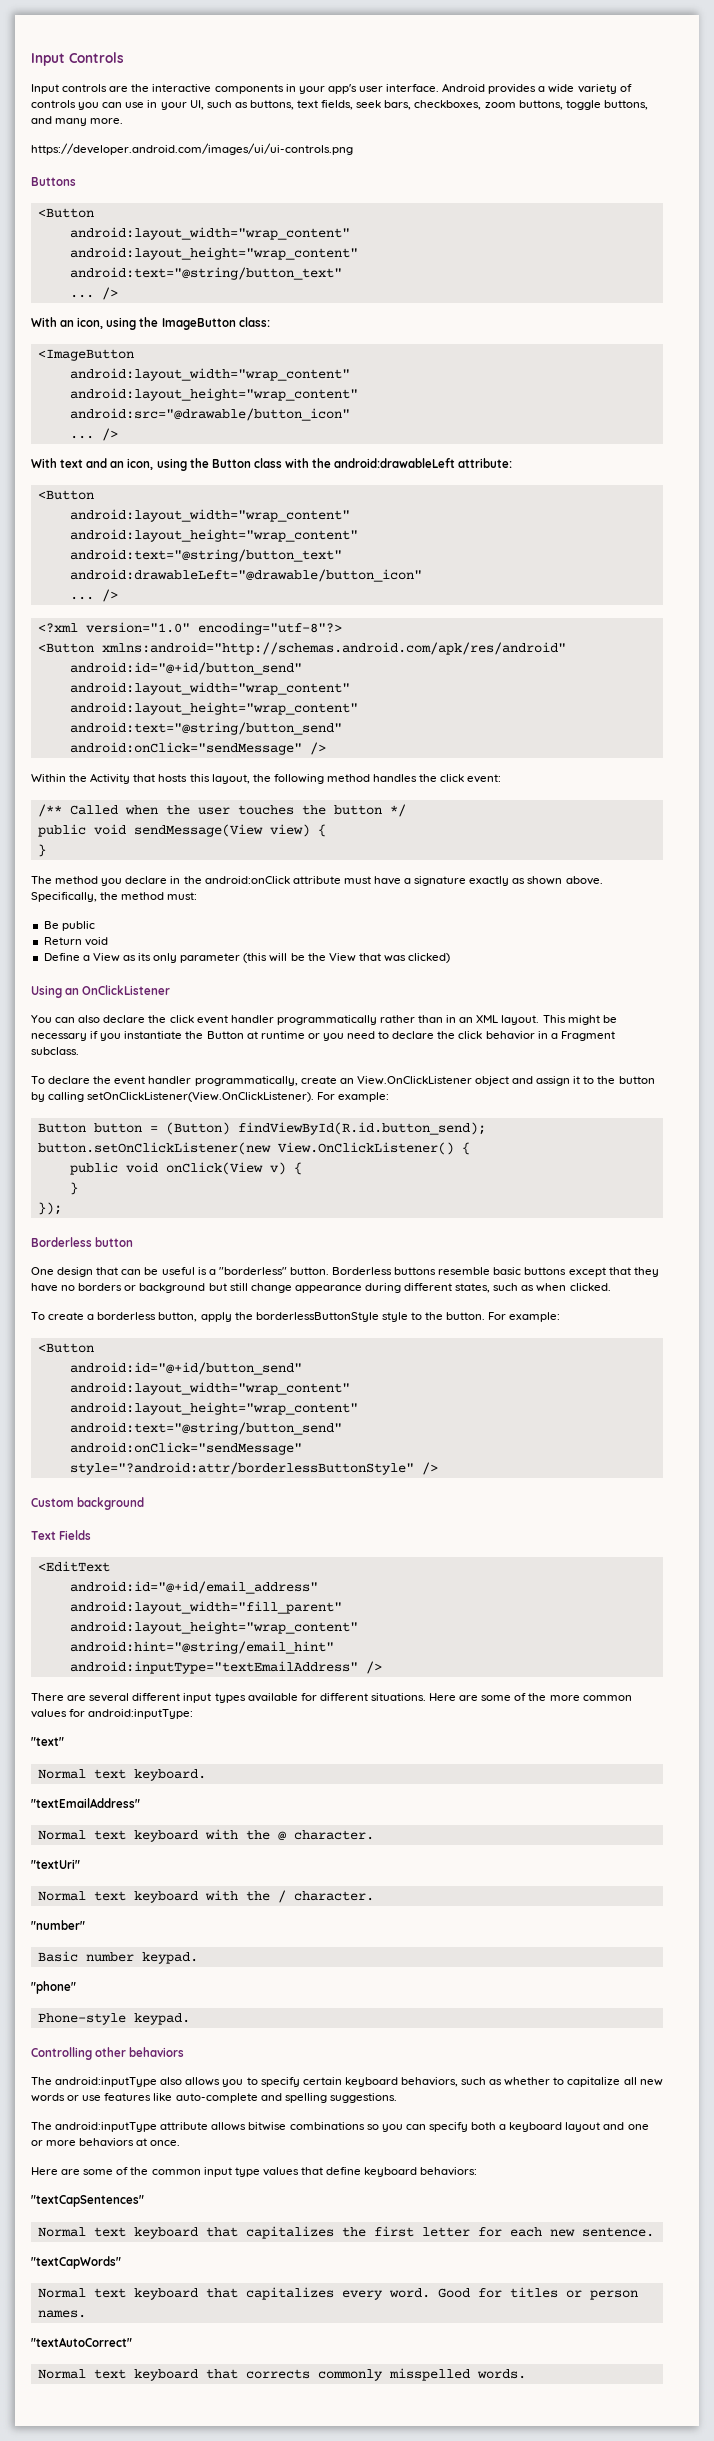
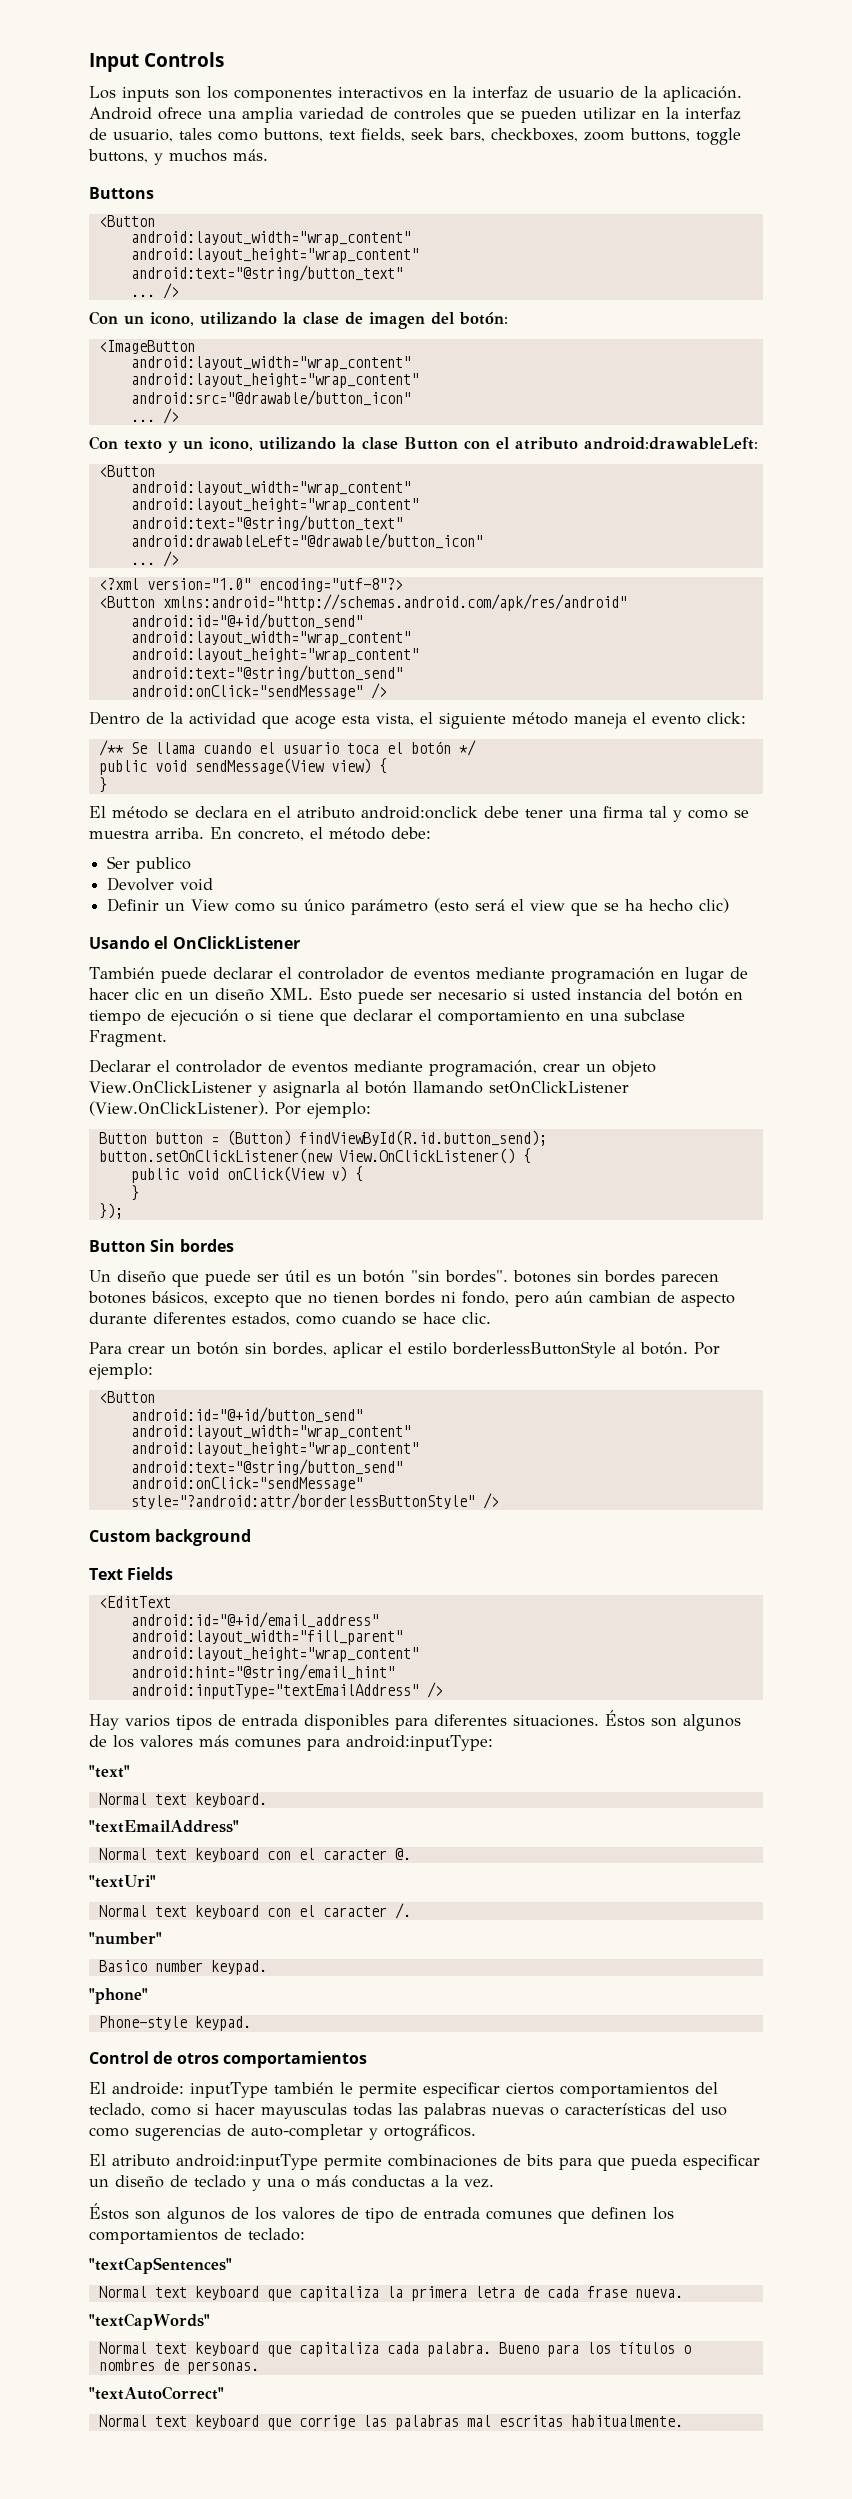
[31,83,632,94] [31,100,248,110] Input controls are the interactive components in your app's user interface. Android provides a wide variety of controls you can use in your UI, such as -> [89,86,742,102] [89,107,741,124] [89,128,258,142] Los inputs son los componentes interactivos en la interfaz de usuario de la aplicación. Android ofrece una amplia variedad de controles que se pueden utilizar en la interfaz de usuario, tales como
[31,116,124,126] [31,143,353,155] and many more. // https://developer.android.com/images/ui/ui-controls.png -> [154,149,268,165] y muchos más.
[31,317,270,330] With an icon, using the ImageButton class: -> [89,311,508,329] Con un icono, utilizando la clase de imagen del botón:
[31,458,513,471] With text and an icon, using the Button class with the android:drawableLeft attribute: -> [89,436,758,453] Con texto y un icono, utilizando la clase Button con el atributo android:drawableLeft:
[31,773,502,784] [37,804,382,817] Within the Activity that hosts this layout, the following method handles the click event: // /** Called when the user touches the button -> [89,711,746,729] [98,740,451,756] Dentro de la actividad que acoge esta vista, el siguiente método maneja el evento click: // /** Se llama cuando el usuario toca el botón
[31,876,603,886] [31,892,198,902] [43,921,95,931] [43,937,108,946] [43,953,451,963] [31,985,171,998] [31,1015,617,1025] [31,1031,615,1041] [31,1047,79,1055] [31,1076,655,1086] [31,1092,390,1102] The method you declare in the android:onClick attribute must have a signature exactly as shown above. Specifically, the method must: // Be public // Return void // Define a View as its only parameter (this will be the View that was clicked) // Using an OnClickListener // You can also declare the click event handler programmatically rather than in an XML layout. This might be necessary if you instantiate the Button at runtime or you need to declare the click behavior in a Fragment subclass. // To declare the event handler programmatically, create an View.OnClickListener object and assign it to the button by calling setOnClickListener(View.OnClickListener). For example: -> [89,806,749,822] [89,827,431,841] [107,856,192,873] [107,877,214,891] [107,898,730,916] [89,936,300,949] [89,967,748,984] [89,988,743,1004] [89,1009,685,1026] [89,1030,167,1047] [89,1059,656,1077] [89,1081,629,1098] [89,1101,371,1119] El método se declara en el atributo android:onclick debe tener una firma tal y como se muestra arriba. En concreto, el método debe: // Ser publico // Devolver void // Definir un View como su único parámetro (esto será el view que se ha hecho clic) // Usando el OnClickListener // También puede declarar el controlador de eventos mediante programación en lugar de hacer clic en un diseño XML. Esto puede ser necesario si usted instancia del botón en tiempo de ejecución o si tiene que declarar el comportamiento en una subclase Fragment. // Declarar el controlador de eventos mediante programación, crear un objeto View.OnClickListener y asignarla al botón llamando setOnClickListener (View.OnClickListener). Por ejemplo:
[31,1237,134,1247] [31,1267,659,1277] [31,1283,611,1293] [31,1312,561,1322] Borderless button // One design that can be useful is a "borderless" button. Borderless buttons resemble basic buttons except that they have no borders or background but still change appearance during different states, such as when clicked. // To create a borderless button, apply the borderlessButtonStyle style to the button. For example: -> [89,1239,234,1252] [89,1270,719,1287] [88,1291,735,1308] [89,1312,491,1326] [89,1341,720,1358] [89,1363,153,1380] Button Sin bordes // Un diseño que puede ser útil es un botón "sin bordes". botones sin bordes parecen botones básicos, excepto que no tienen bordes ni fondo, pero aún cambian de aspecto durante diferentes estados, como cuando se hace clic. // Para crear un botón sin bordes, aplicar el estilo borderlessButtonStyle al botón. Por ejemplo:
[31,1693,632,1703] [31,1709,86,1718] There are several different input types available for different situations. Here are some of the more common values for -> [89,1710,741,1731] [89,1735,340,1751] Hay varios tipos de entrada disponibles para diferentes situaciones. Éstos son algunos de los valores más comunes para
[204,1829,374,1841] with the @ character. -> [266,1848,411,1860] con el caracter @.
[204,1890,374,1903] with the / character. -> [266,1903,411,1919] con el caracter /.
[37,1951,78,1962] Basic -> [98,1960,147,1972] Basico
[31,2047,185,2060] [31,2077,663,2087] [31,2093,397,2103] [31,2122,649,2132] [31,2138,181,2147] [31,2167,478,2177] [31,2195,144,2207] [37,2226,654,2239] [31,2256,121,2269] [37,2287,638,2300] [37,2310,86,2318] [31,2337,132,2347] [37,2368,526,2381] Controlling other behaviors // The android:inputType also allows you to specify certain keyboard behaviors, such as whether to capitalize all new words or use features like auto-complete and spelling suggestions. // The android:inputType attribute allows bitwise combinations so you can specify both a keyboard layout and one or more behaviors at once. // Here are some of the common input type values that define keyboard behaviors: // "textCapSentences" // Normal text keyboard that capitalizes the first letter for each new sentence. // "textCapWords" // Normal text keyboard that capitalizes every word. Good for titles or person names. // "textAutoCorrect" // Normal text keyboard that corrects commonly misspelled words. -> [89,2051,367,2068] [89,2082,718,2098] [89,2103,727,2119] [89,2124,476,2141] [89,2154,760,2171] [89,2175,494,2191] [89,2203,674,2224] [89,2228,305,2244] [89,2257,232,2274] [98,2286,683,2301] [89,2313,210,2330] [98,2342,691,2357] [98,2359,259,2374] [89,2386,224,2400] [98,2415,683,2430] Control de otros comportamientos // El androide: inputType también le permite especificar ciertos comportamientos del teclado, como si hacer mayusculas todas las palabras nuevas o características del uso como sugerencias de auto-completar y ortográficos. // El atributo android:inputType permite combinaciones de bits para que pueda especificar un diseño de teclado y una o más conductas a la vez. // Éstos son algunos de los valores de tipo de entrada comunes que definen los comportamientos de teclado: // "textCapSentences" // Normal text keyboard que capitaliza la primera letra de cada frase nueva. // "textCapWords" // Normal text keyboard que capitaliza cada palabra. Bueno para los títulos o nombres de personas. // "textAutoCorrect" // Normal text keyboard que corrige las palabras mal escritas habitualmente.

